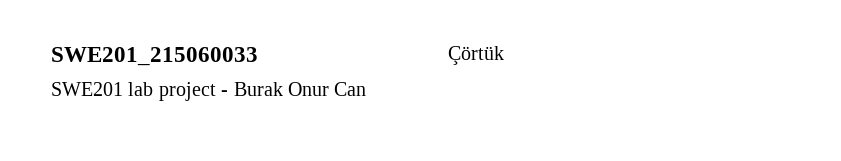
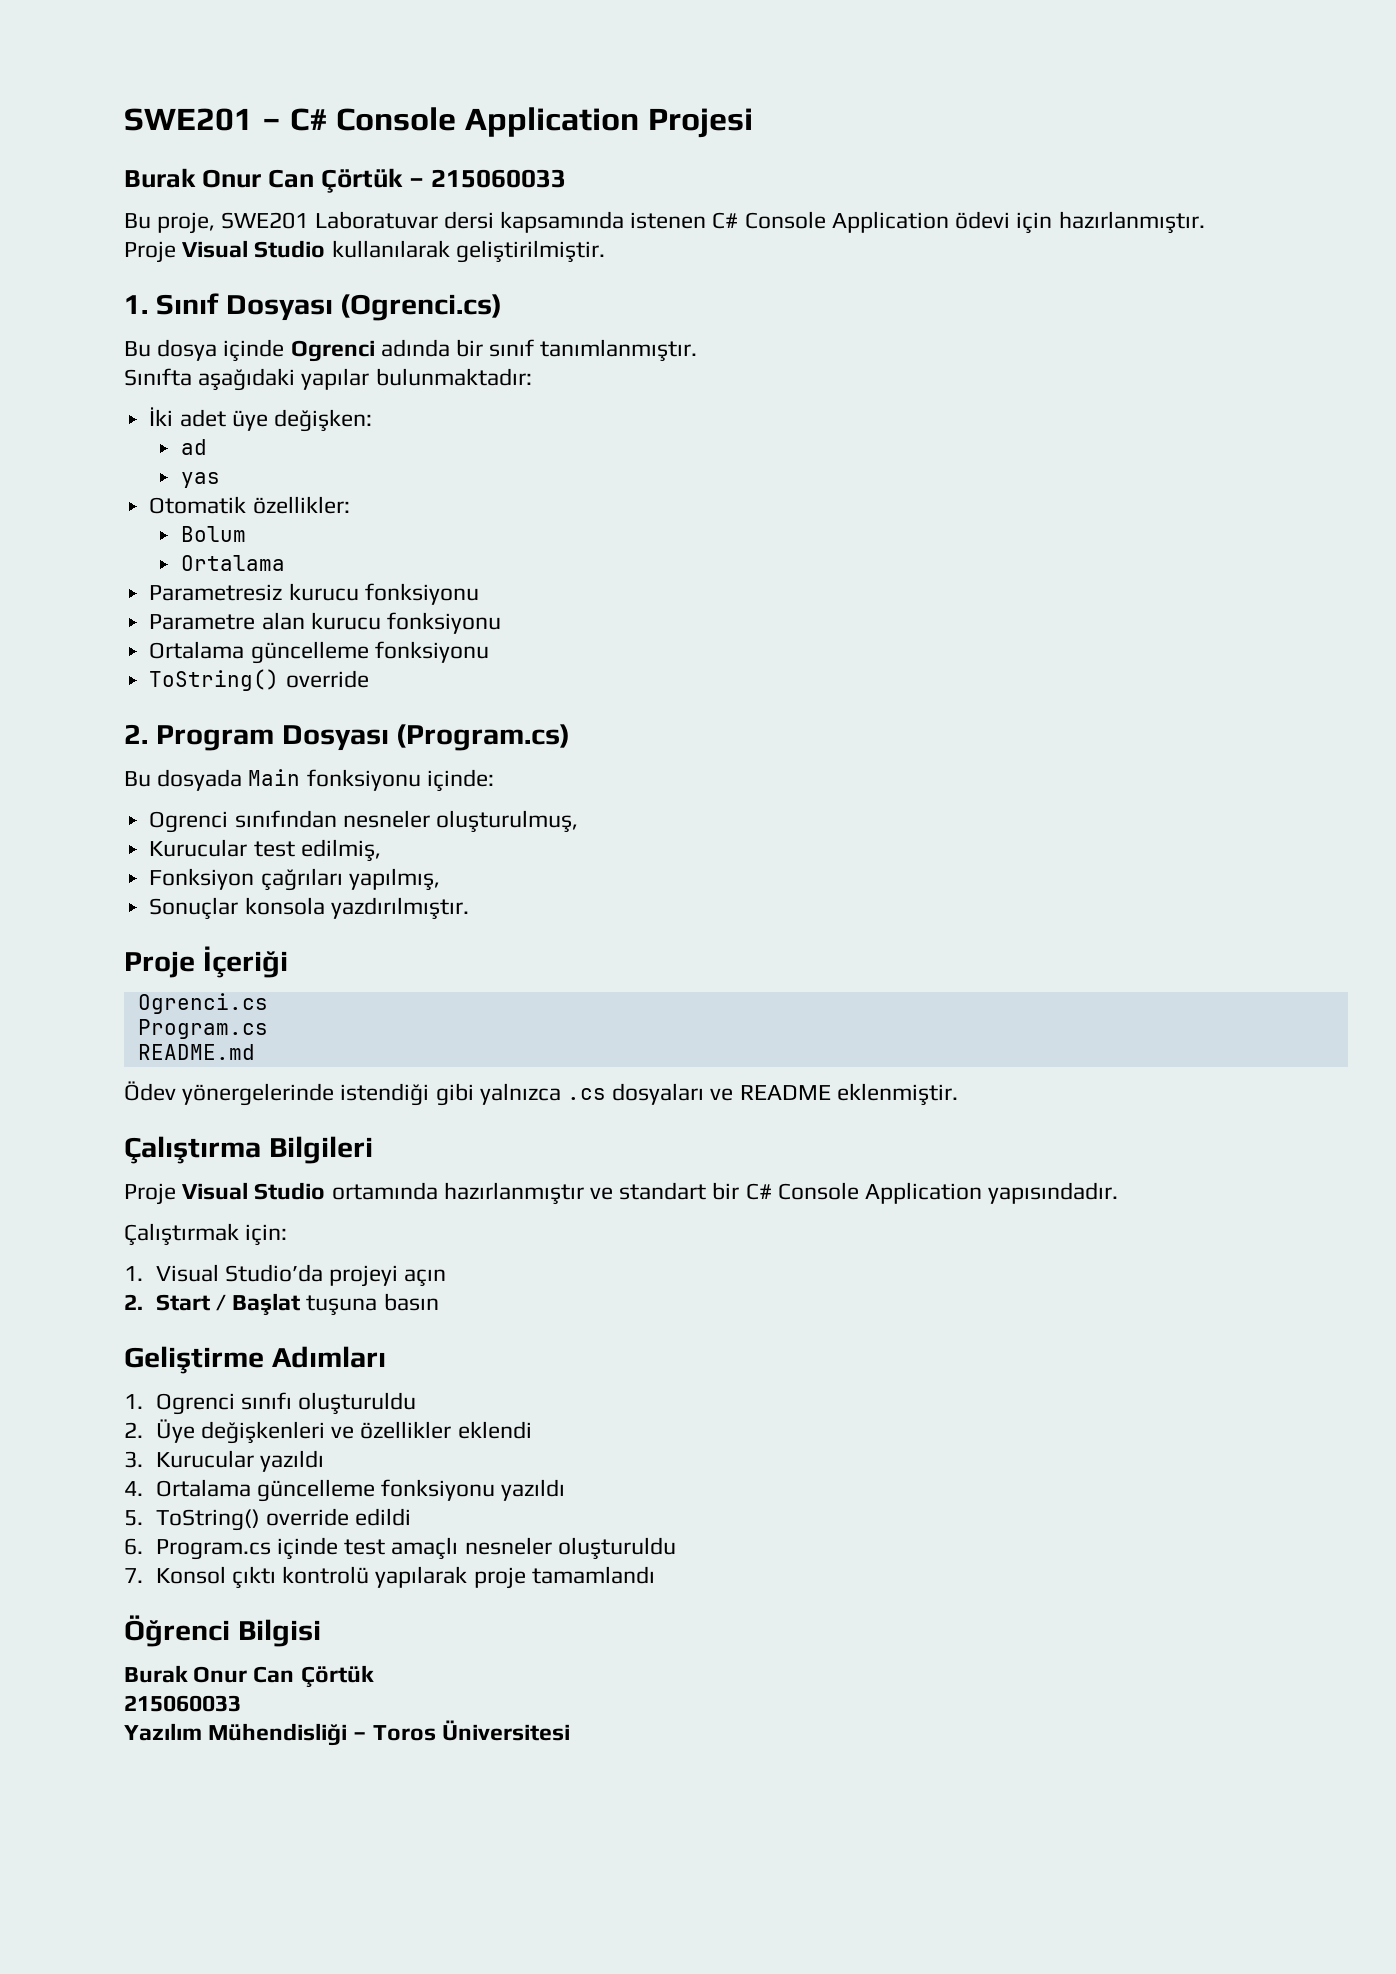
[51,47,258,66] [51,82,367,101] [448,46,504,65] SWE201_215060033 // SWE201 lab project - Burak Onur Can Çörtük -> [124,107,753,138] [124,168,567,193] [124,211,1205,234] [124,240,605,263] [124,293,503,321] [124,339,698,362] [124,368,532,391] [149,407,372,432] [181,439,208,455] [181,472,221,488] [149,496,350,514] [181,526,247,542] [181,555,286,571] [149,583,479,605] [149,612,501,634] [149,641,489,664] [149,669,369,691] [124,724,571,751] [124,769,494,792] [149,810,578,833] [149,839,381,862] [149,868,440,891] [149,897,469,920] [124,946,288,978] [137,993,268,1014] [137,1019,268,1039] [137,1044,255,1060] [124,1081,958,1106] [124,1136,373,1164] [124,1182,1119,1205] [124,1223,288,1246] [124,1264,447,1287] [124,1293,439,1316] [124,1346,386,1374] [124,1392,417,1415] [124,1419,532,1444] [124,1450,325,1472] [124,1479,566,1502] [124,1508,412,1531] [124,1537,676,1560] [124,1566,655,1589] [124,1615,321,1647] [124,1665,374,1688] [124,1695,241,1712] [124,1720,570,1746] SWE201 – C# Console Application Projesi // Burak Onur Can Çörtük – 215060033 // Bu proje, SWE201 Laboratuvar dersi kapsamında istenen C# Console Application ödevi için hazırlanmıştır. // Proje Visual Studio kullanılarak geliştirilmiştir. // 1. Sınıf Dosyası (Ogrenci.cs) // Bu dosya içinde Ogrenci adında bir sınıf tanımlanmıştır. // Sınıfta aşağıdaki yapılar bulunmaktadır: // İki adet üye değişken: // ad // yas // Otomatik özellikler: // Bolum // Ortalama // Parametresiz kurucu fonksiyonu // Parametre alan kurucu fonksiyonu // Ortalama güncelleme fonksiyonu // ToString() override // 2. Program Dosyası (Program.cs) // Bu dosyada Main fonksiyonu içinde: // Ogrenci sınıfından nesneler oluşturulmuş, // Kurucular test edilmiş, // Fonksiyon çağrıları yapılmış, // Sonuçlar konsola yazdırılmıştır. // Proje İçeriği // Ogrenci.cs // Program.cs // README.md // Ödev yönergelerinde istendiği gibi yalnızca .cs dosyaları ve README eklenmiştir. // Çalıştırma Bilgileri // Proje Visual Studio ortamında hazırlanmıştır ve standart bir C# Console Application yapısındadır. // Çalıştırmak için: // 1. Visual Studio’da projeyi açın // 2. Start / Başlat tuşuna basın // Geliştirme Adımları // 1. Ogrenci sınıfı oluşturuldu // 2. Üye değişkenleri ve özellikler eklendi // 3. Kurucular yazıldı // 4. Ortalama güncelleme fonksiyonu yazıldı // 5. ToString() override edildi // 6. Program.cs içinde test amaçlı nesneler oluşturuldu // 7. Konsol çıktı kontrolü yapılarak proje tamamlandı // Öğrenci Bilgisi // Burak Onur Can Çörtük // 215060033 // Yazılım Mühendisliği – Toros Üniversitesi

